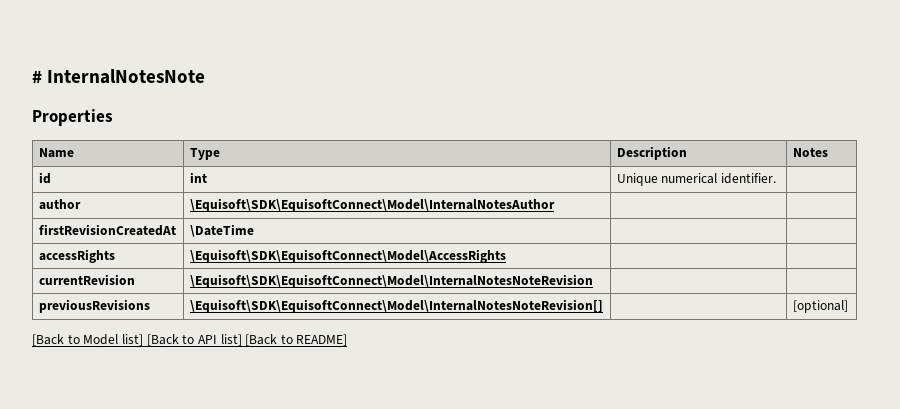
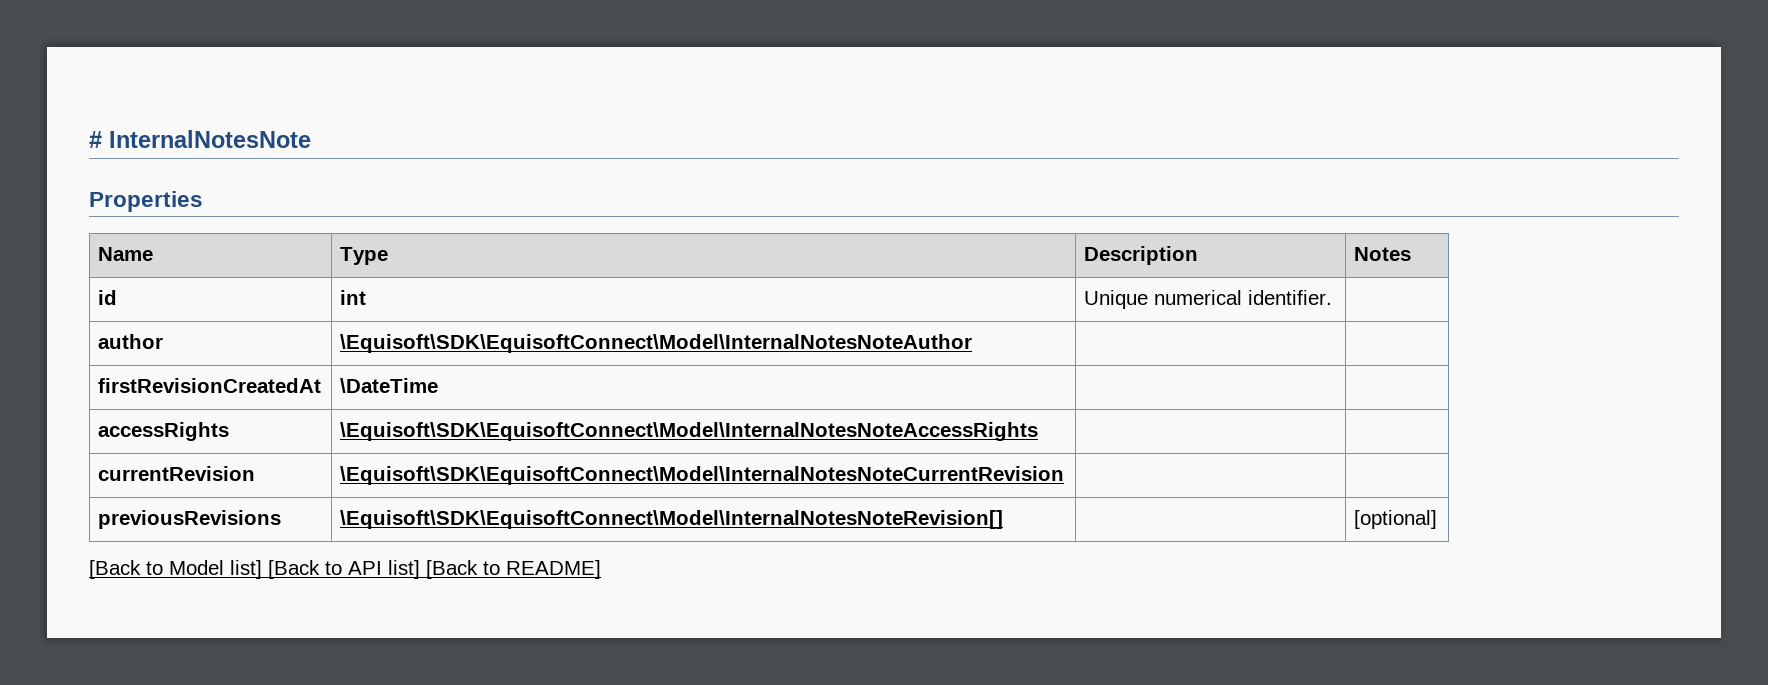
[189,198,555,212] \Equisoft\SDK\EquisoftConnect\Model\InternalNotesAuthor -> [340,334,973,353] \Equisoft\SDK\EquisoftConnect\Model\InternalNotesNoteAuthor
[189,249,506,263] \Equisoft\SDK\EquisoftConnect\Model\AccessRights -> [340,422,1039,441] \Equisoft\SDK\EquisoftConnect\Model\InternalNotesNoteAccessRights
[189,274,593,288] \Equisoft\SDK\EquisoftConnect\Model\InternalNotesNoteRevision -> [340,466,1065,485] \Equisoft\SDK\EquisoftConnect\Model\InternalNotesNoteCurrentRevision

